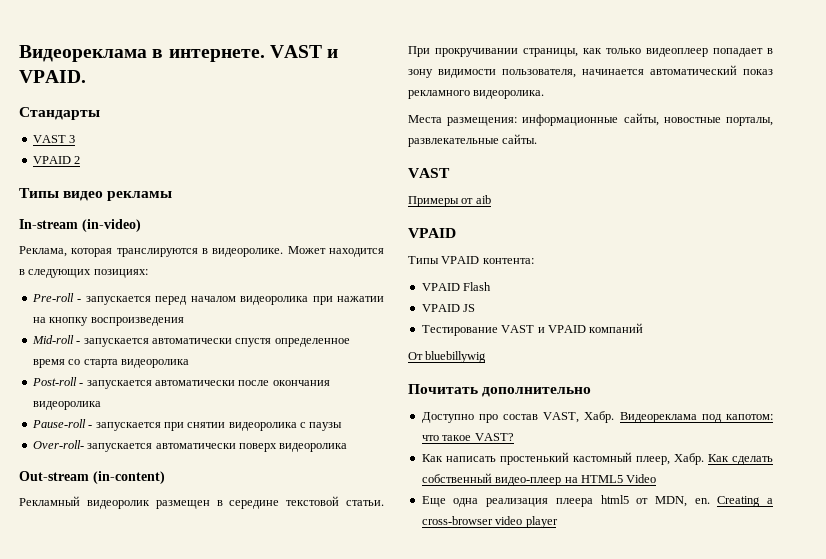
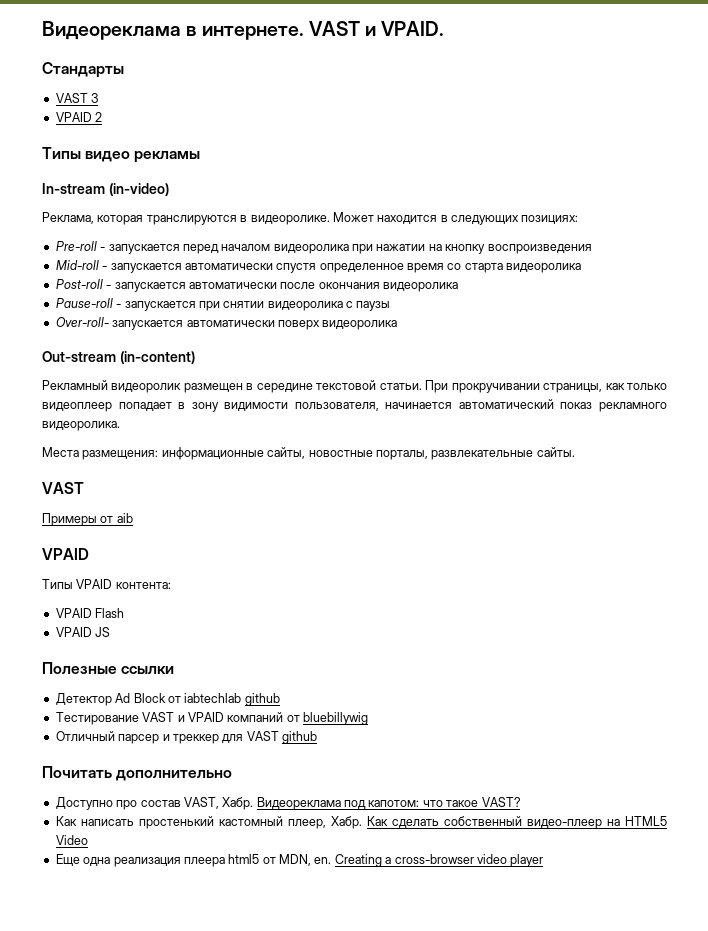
(476, 308) none -> [42,662,175,674] [55,693,280,706] // Полезные ссылки // Детектор Ad Block от iabtechlab github
[408,351,487,363] // От bluebillywig -> [286,712,368,725] [55,731,317,744] от bluebillywig // Отличный парсер и треккер для VAST github

